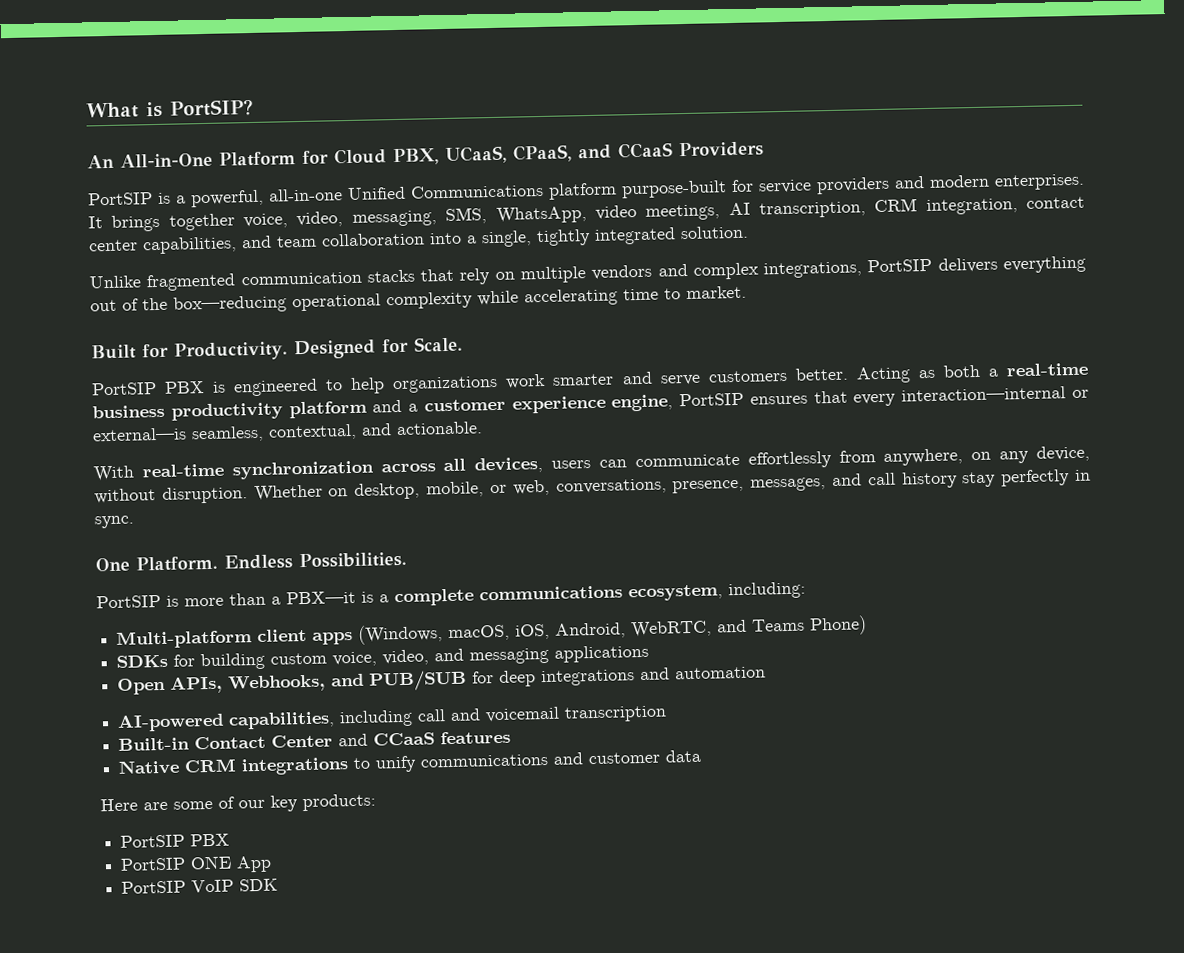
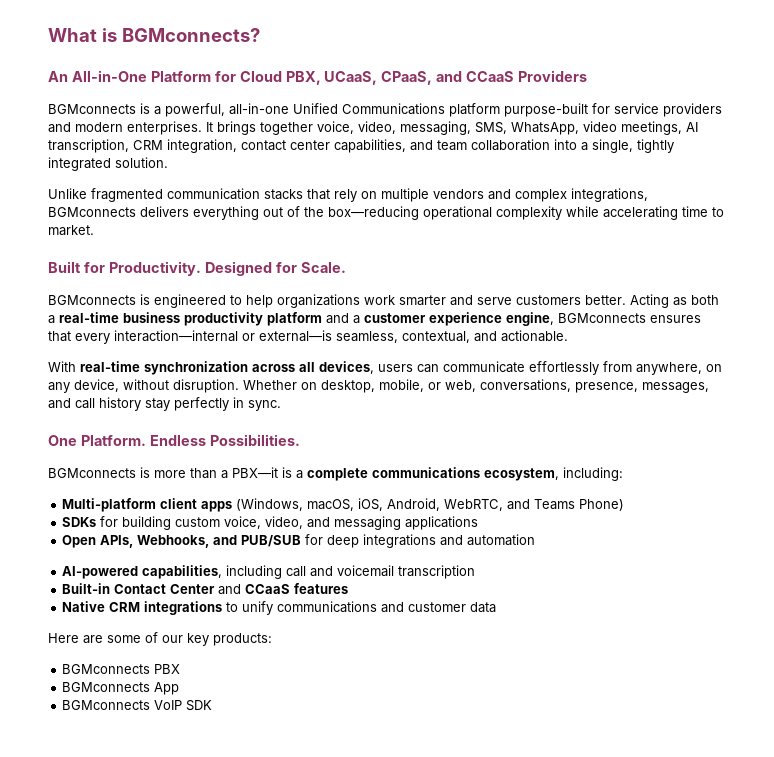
[170,98,254,117] PortSIP? -> [121,28,260,42] BGMconnects?
[88,192,153,206] PortSIP -> [48,104,136,114] BGMconnects
[867,258,933,273] PortSIP -> [48,207,136,217] BGMconnects
[91,381,206,396] PortSIP PBX -> [48,295,136,305] BGMconnects
[679,392,745,407] PortSIP -> [558,313,646,323] BGMconnects
[96,594,161,609] PortSIP -> [48,468,136,478] BGMconnects
[120,834,186,848] PortSIP -> [62,664,151,674] BGMconnects
[120,855,233,871] PortSIP ONE -> [62,682,151,692] BGMconnects
[121,880,187,894] PortSIP -> [62,700,151,710] BGMconnects

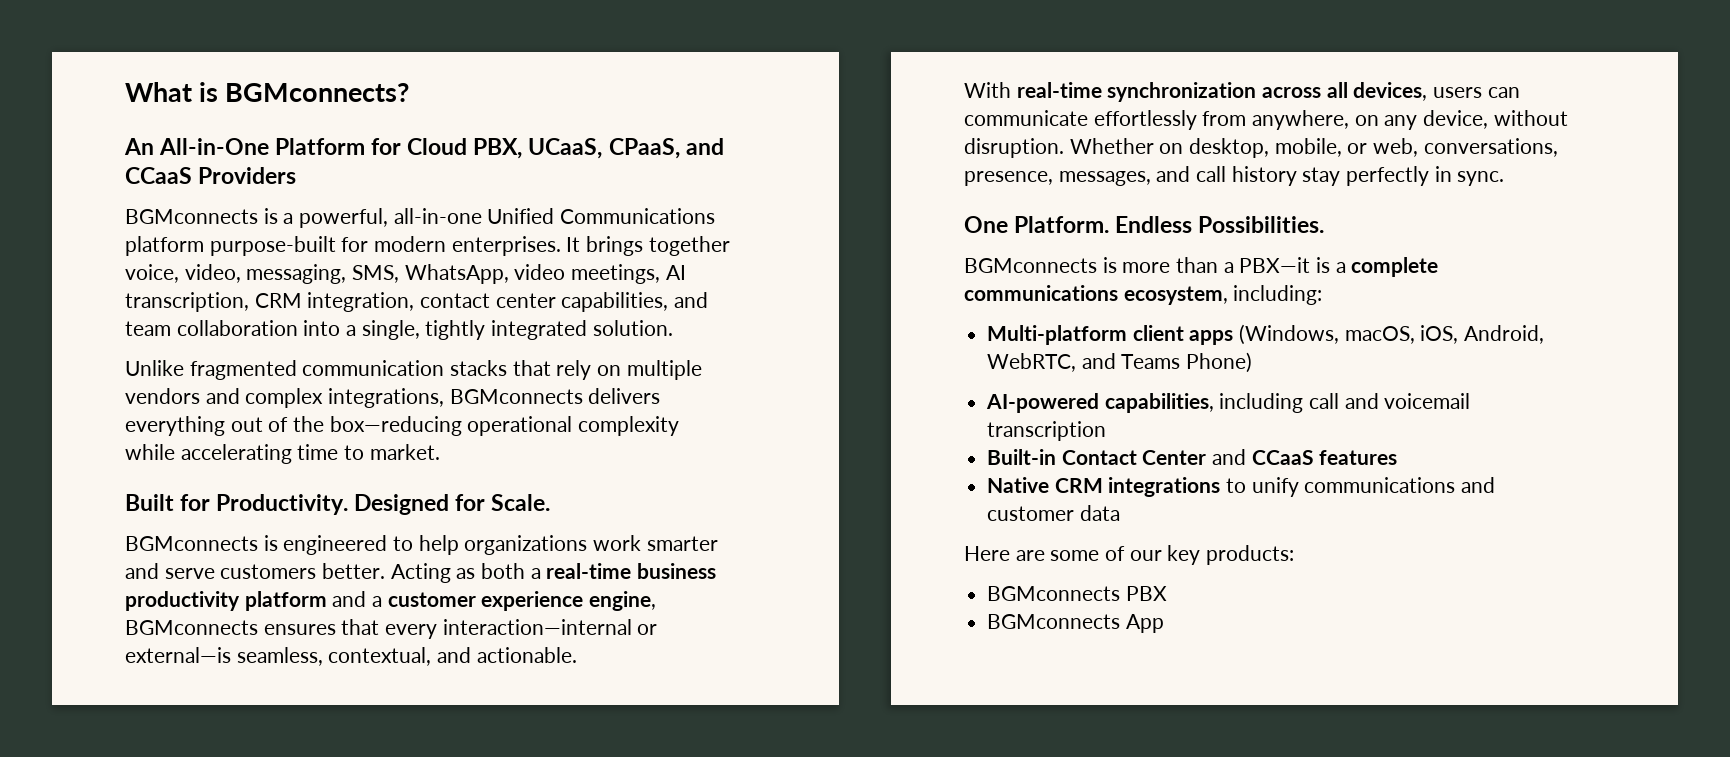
[614,103,722,117] [48,122,71,133] service providers and -> (369, 244) none
[62,516,479,530] [62,534,536,548] // SDKs for building custom voice, video, and messaging applications // Open APIs, Webhooks, and PUB/SUB for deep integrations and automation -> (1253, 362) none
[62,700,213,711] // BGMconnects VoIP SDK -> (1164, 623) none

